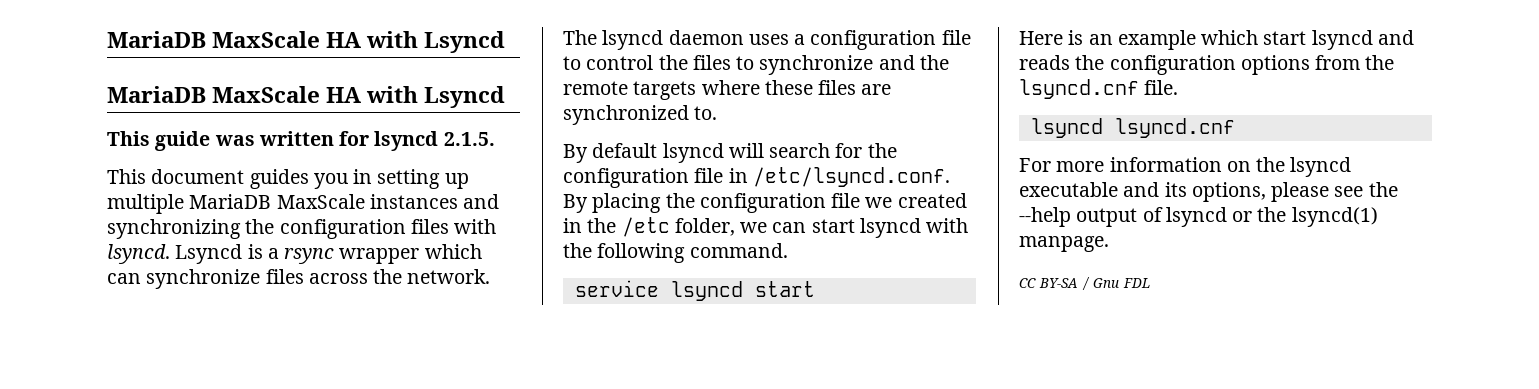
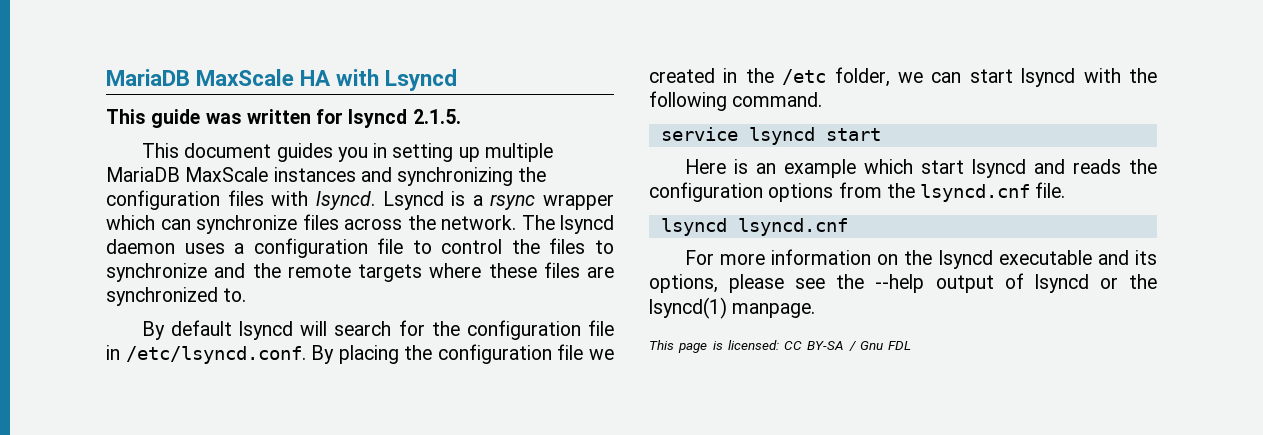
[107,31,506,53] [107,86,506,108] MariaDB MaxScale HA with Lsyncd // MariaDB MaxScale HA with Lsyncd -> [106,69,458,91] MariaDB MaxScale HA with Lsyncd
(1109, 244) none -> [649,340,779,353] This page is licensed:

